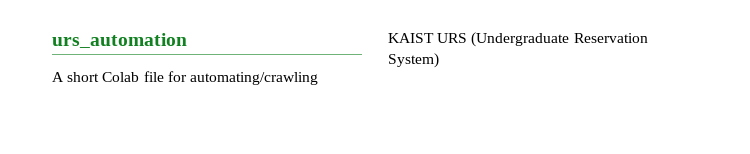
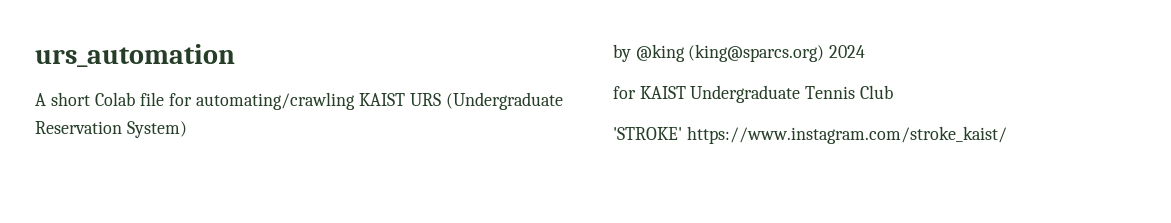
(439, 60) none -> [613,44,866,62] [613,85,893,103] [613,126,1007,144] // by @king (king@sparcs.org) 2024 // for KAIST Undergraduate Tennis Club // 'STROKE' https://www.instagram.com/stroke_kaist/

